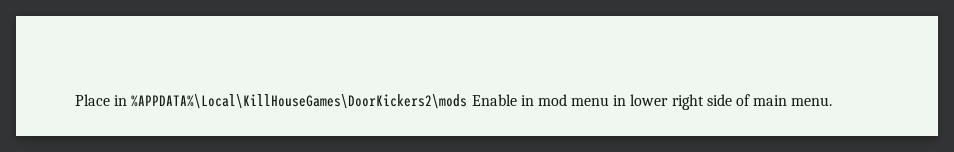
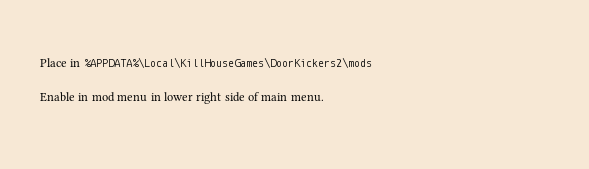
(468, 101) none -> (372, 62) //

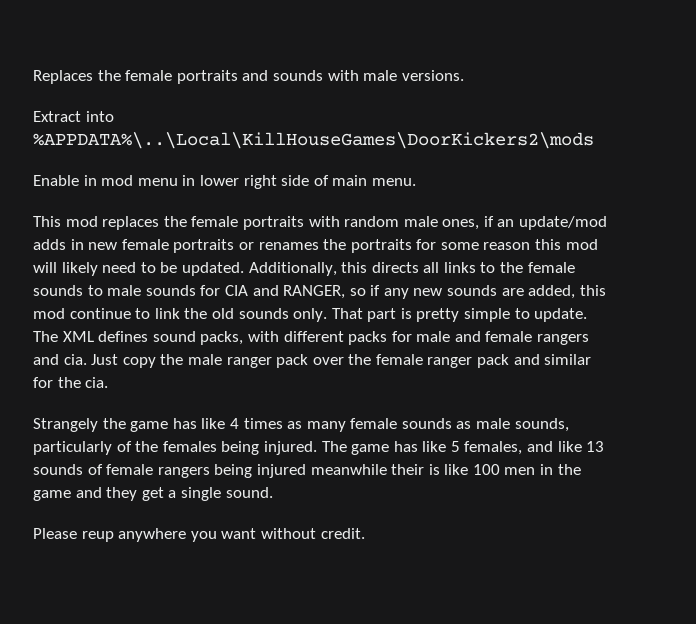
[40,57,372,68] Place in %APPDATA%\Local\KillHouseGames\DoorKickers2\mods -> [33,70,464,84] [33,111,114,122] [33,132,594,149] Replaces the female portraits and sounds with male versions. // Extract into %APPDATA%\..\Local\KillHouseGames\DoorKickers2\mods
(324, 98) none -> [33,216,608,230] [33,239,598,253] [33,262,575,276] [33,285,606,299] [33,308,588,322] [33,331,590,345] [33,354,592,368] [33,377,109,388] [33,418,569,432] [33,441,605,455] [33,464,581,478] [33,487,273,501] [33,528,365,542] // This mod replaces the female portraits with random male ones, if an update/mod adds in new female portraits or renames the portraits for some reason this mod will likely need to be updated. Additionally, this directs all links to the female sounds to male sounds for CIA and RANGER, so if any new sounds are added, this mod continue to link the old sounds only. That part is pretty simple to update. The XML defines sound packs, with different packs for male and female rangers and cia. Just copy the male ranger pack over the female ranger pack and similar for the cia. // Strangely the game has like 4 times as many female sounds as male sounds, particularly of the females being injured. The game has like 5 females, and like 13 sounds of female rangers being injured meanwhile their is like 100 men in the game and they get a single sound. // Please reup anywhere you want without credit.

